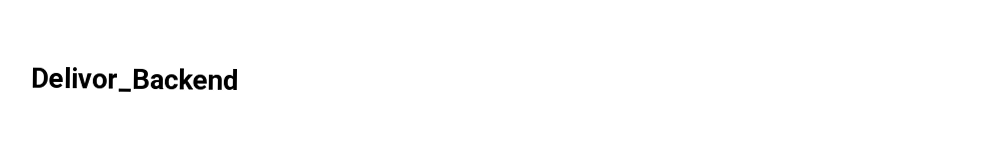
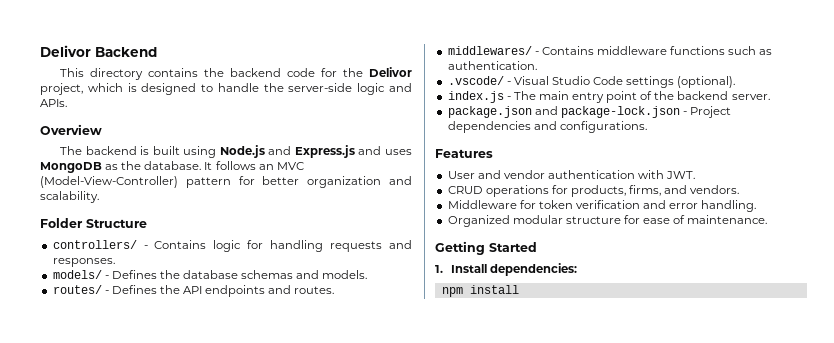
[30,66,240,94] Delivor_Backend -> [40,45,157,57] [59,67,412,80] [40,83,412,95] [40,99,67,107] [40,124,102,135] [59,145,412,158] [40,161,304,173] [40,176,412,188] [40,191,99,203] [40,218,147,228] [52,240,412,252] [52,258,115,267] [52,270,368,279] [52,285,335,297] [447,46,773,55] [447,61,537,70] [447,76,736,88] [447,91,770,103] [447,106,732,118] [447,121,647,133] [435,149,493,158] [447,170,696,179] [447,185,740,197] [447,200,757,212] [447,215,768,227] [435,241,537,255] [435,263,578,276] [441,285,519,297] Delivor Backend // This directory contains the backend code for the Delivor project, which is designed to handle the server-side logic and APIs. // Overview // The backend is built using Node.js and Express.js and uses MongoDB as the database. It follows an MVC (Model-View-Controller) pattern for better organization and scalability. // Folder Structure // controllers/ - Contains logic for handling requests and responses. // models/ - Defines the database schemas and models. // routes/ - Defines the API endpoints and routes. // middlewares/ - Contains middleware functions such as authentication. // .vscode/ - Visual Studio Code settings (optional). // index.js - The main entry point of the backend server. // package.json and package-lock.json - Project dependencies and configurations. // Features // User and vendor authentication with JWT. // CRUD operations for products, firms, and vendors. // Middleware for token verification and error handling. // Organized modular structure for ease of maintenance. // Getting Started // 1. Install dependencies: // npm install

